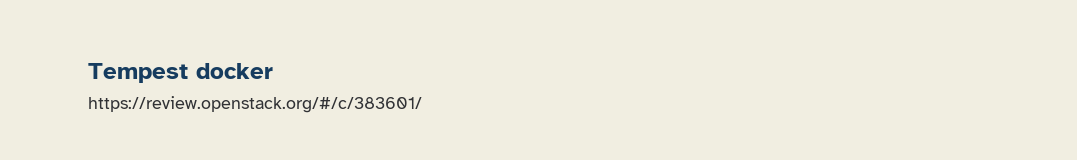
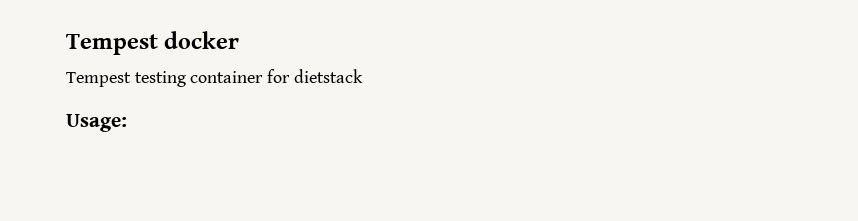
[88,96,422,113] https://review.openstack.org/#/c/383601/ -> [66,69,363,87] [66,114,127,132] Tempest testing container for dietstack // Usage:

